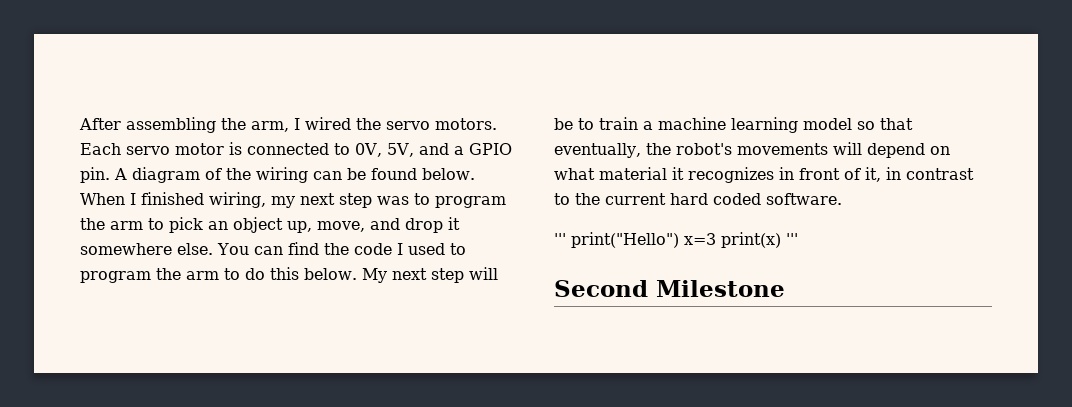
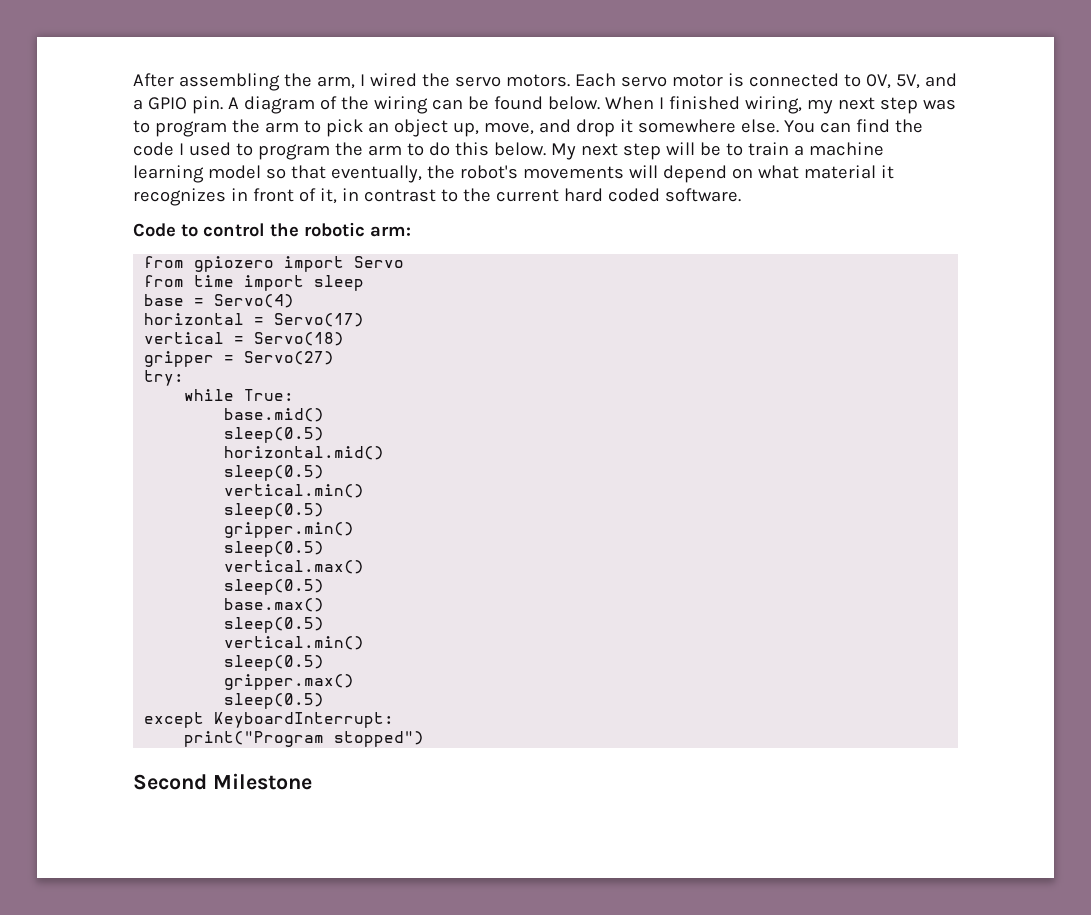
[554,232,798,248] ''' print("Hello") x=3 print(x) ''' -> [133,222,411,237] [144,256,405,272] [144,275,365,291] [144,294,295,308] [144,313,365,327] [144,332,345,346] [144,351,335,367] [144,370,185,386] [184,389,295,401] [224,408,325,422] [224,427,325,443] [224,446,385,460] [224,465,325,481] [224,484,365,498] [224,503,325,519] [224,522,355,538] [224,541,325,557] [224,560,365,574] [224,579,325,595] [224,598,325,612] [224,617,325,633] [224,636,365,650] [224,655,325,671] [224,674,355,690] [224,693,325,709] [144,712,395,728] [184,731,425,747] Code to control the robotic arm: // from gpiozero import Servo // from time import sleep // base = Servo(4) // horizontal = Servo(17) // vertical = Servo(18) // gripper = Servo(27) // try: // while True: // base.mid() // sleep(0.5) // horizontal.mid() // sleep(0.5) // vertical.min() // sleep(0.5) // gripper.min() // sleep(0.5) // vertical.max() // sleep(0.5) // base.max() // sleep(0.5) // vertical.min() // sleep(0.5) // gripper.max() // sleep(0.5) // except KeyboardInterrupt: // print("Program stopped")

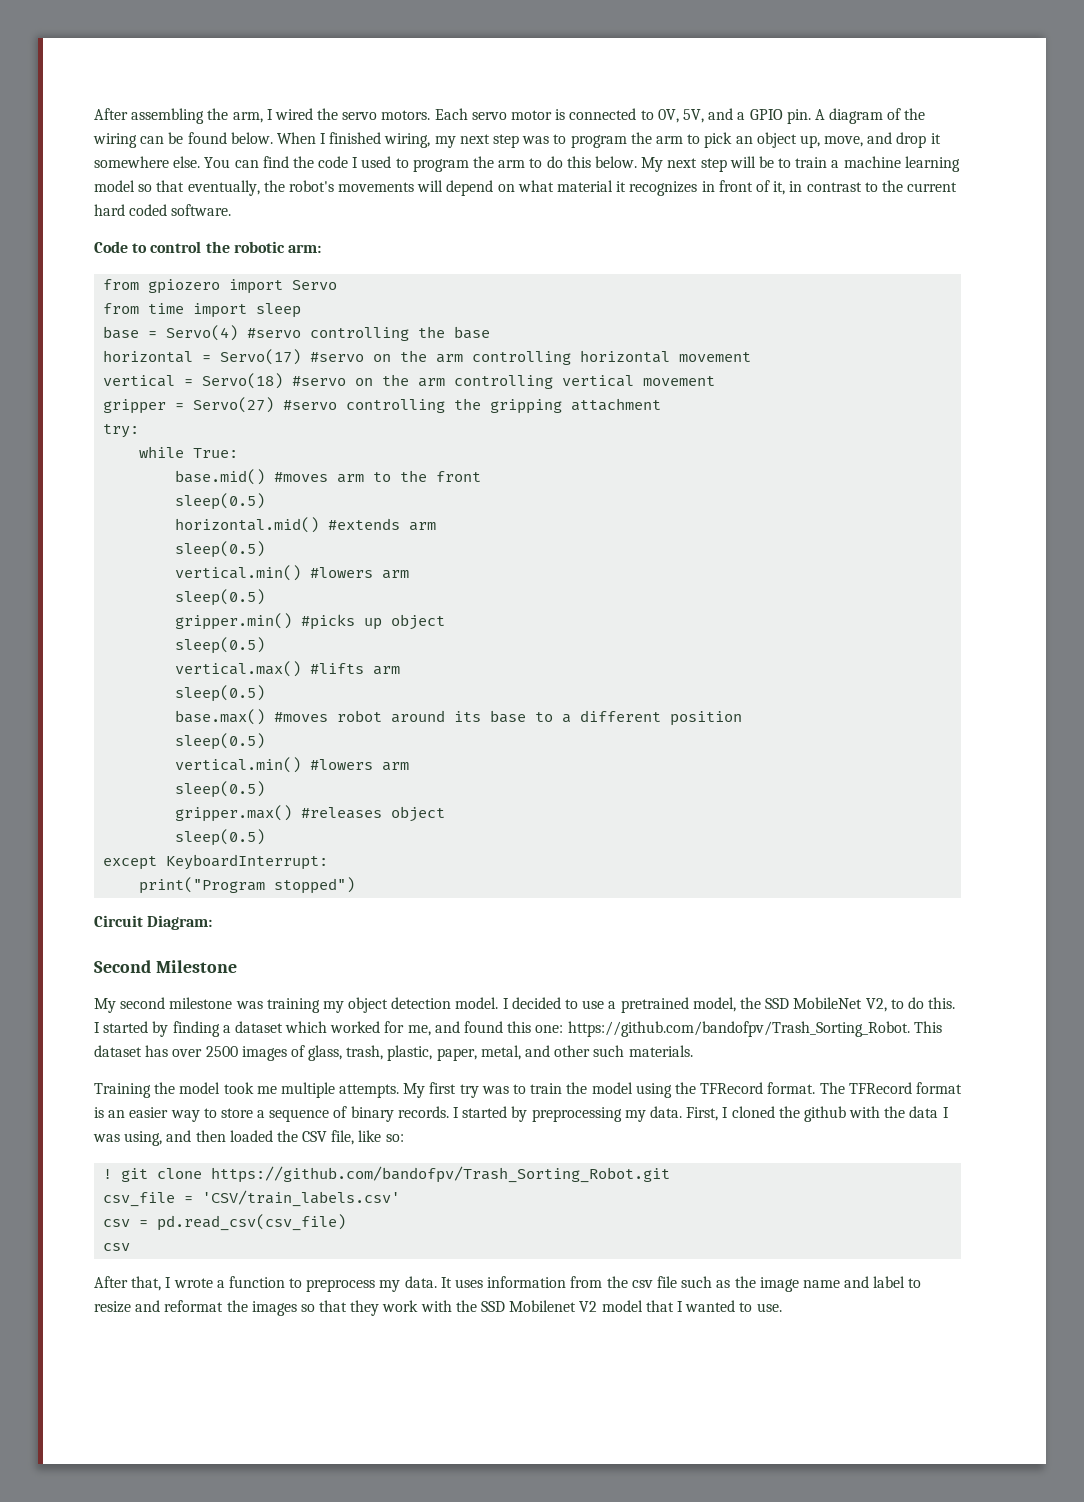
(295, 301) none -> [247,326,491,341] #servo controlling the base
[144,332,345,346] [144,351,335,367] // vertical = Servo(18) // gripper = Servo(27) -> [310,350,752,365] [103,373,716,389] [103,397,662,414] #servo on the arm controlling horizontal movement // vertical = Servo(18) #servo on the arm controlling vertical movement // gripper = Servo(27) #servo controlling the gripping attachment
(325, 415) none -> [274,470,482,483] #moves arm to the front
[224,465,325,481] [224,484,365,498] // sleep(0.5) // vertical.min() -> [328,518,437,531] [175,541,266,558] [175,565,410,581] #extends arm // sleep(0.5) // vertical.min() #lowers arm
(355, 530) none -> [301,614,446,630] #picks up object
(365, 567) none -> [310,663,401,675] #lifts arm
[224,617,325,633] [224,636,365,650] // sleep(0.5) // vertical.min() -> [274,710,743,726] [175,733,266,750] [175,757,410,773] #moves robot around its base to a different position // sleep(0.5) // vertical.min() #lowers arm
(355, 682) none -> [301,806,446,822] #releases object
(425, 739) none -> [94,915,213,930] // Circuit Diagram:
(312, 781) none -> [94,997,956,1013] [94,1021,942,1037] [94,1045,693,1061] [94,1082,962,1098] [94,1106,949,1122] [93,1130,404,1146] [103,1166,671,1183] [103,1190,401,1207] [103,1214,347,1231] [103,1243,131,1251] [94,1276,922,1292] [94,1300,782,1316] // My second milestone was training my object detection model. I decided to use a pretrained model, the SSD MobileNet V2, to do this. I started by finding a dataset which worked for me, and found this one: https://github.com/bandofpv/Trash_Sorting_Robot. This dataset has over 2500 images of glass, trash, plastic, paper, metal, and other such materials. // Training the model took me multiple attempts. My first try was to train the model using the TFRecord format. The TFRecord format is an easier way to store a sequence of binary records. I started by preprocessing my data. First, I cloned the github with the data I was using, and then loaded the CSV file, like so: // ! git clone https://github.com/bandofpv/Trash_Sorting_Robot.git // csv_file = 'CSV/train_labels.csv' // csv = pd.read_csv(csv_file) // csv // After that, I wrote a function to preprocess my data. It uses information from the csv file such as the image name and label to resize and reformat the images so that they work with the SSD Mobilenet V2 model that I wanted to use.

